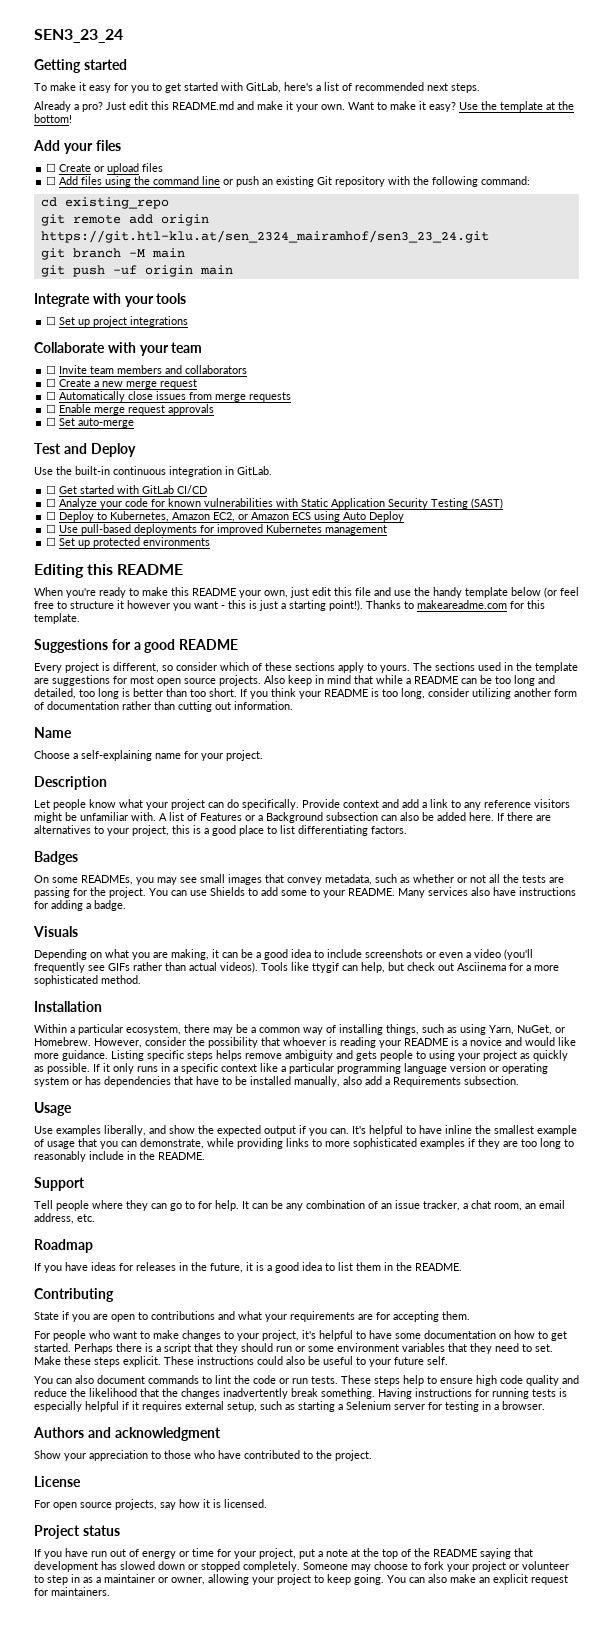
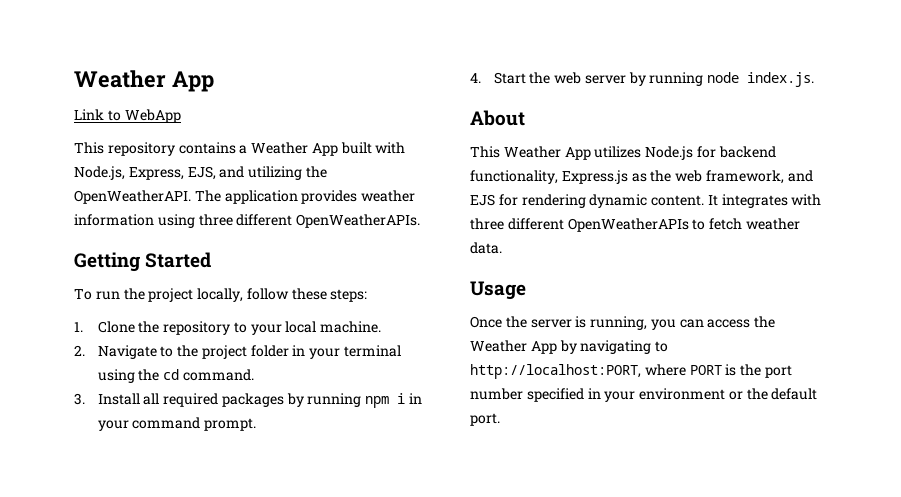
[34,29,123,43] SEN3_23_24 -> [74,70,214,92] [74,109,181,123] [74,142,406,156] [74,166,327,180] [74,190,416,204] [74,214,421,228] Weather App // Link to WebApp // This repository contains a Weather App built with Node.js, Express, EJS, and utilizing the OpenWeatherAPI. The application provides weather information using three different OpenWeatherAPIs.
[83,59,127,70] started -> [145,252,212,268] Started
[50,82,480,93] [34,101,574,112] [34,114,72,123] [33,140,121,154] [46,163,164,174] [46,176,531,187] [40,197,169,209] [40,214,209,226] [40,230,489,243] [40,248,185,260] [40,265,233,277] [34,293,187,307] [46,316,189,327] [34,342,203,356] [46,365,248,374] [46,378,198,389] [46,391,292,402] [46,404,215,415] [46,417,135,428] [34,443,136,457] [34,466,272,477] [46,485,208,494] [46,498,504,509] [46,511,405,522] [46,524,388,535] [46,537,211,548] [34,564,184,578] [34,587,579,598] [34,600,545,611] [34,613,80,624] [34,639,239,653] [34,662,578,673] [34,675,555,686] [34,688,577,699] [34,701,293,712] [34,727,72,738] [34,750,263,761] [34,776,107,790] [34,799,570,810] [34,812,551,823] [34,825,407,836] [34,851,78,865] [34,874,564,885] [34,887,576,898] [34,900,126,911] [33,926,78,937] [34,949,533,960] [34,962,559,973] [34,975,141,986] [34,1001,102,1012] [34,1024,565,1035] [34,1037,576,1048] [34,1050,568,1061] [34,1063,548,1074] [34,1076,519,1087] [34,1102,72,1116] [34,1125,577,1136] [34,1138,574,1149] [34,1151,205,1162] [34,1177,85,1191] [34,1200,565,1211] [34,1213,95,1224] [34,1239,93,1253] [34,1262,462,1273] [34,1288,114,1302] [34,1311,470,1322] [34,1330,567,1341] [34,1343,553,1354] [34,1356,448,1367] [34,1375,579,1386] [34,1388,567,1399] [34,1401,545,1412] [33,1427,221,1441] [34,1450,372,1461] [34,1476,81,1487] [34,1499,267,1510] [34,1525,120,1539] [34,1548,533,1559] [34,1561,569,1572] [34,1574,568,1585] [34,1587,110,1596] make it easy for you to get started with GitLab, here's a list of recommended next steps. // Already a pro? Just edit this README.md and make it your own. Want to make it easy? Use the template at the bottom! // Add your files // ☐ Create or upload files // ☐ Add files using the command line or push an existing Git repository with the following command: // cd existing_repo // git remote add origin https://git.htl-klu.at/sen_2324_mairamhof/sen3_23_24.git // git branch -M main // git push -uf origin main // Integrate with your tools // ☐ Set up project integrations // Collaborate with your team // ☐ Invite team members and collaborators // ☐ Create a new merge request // ☐ Automatically close issues from merge requests // ☐ Enable merge request approvals // ☐ Set auto-merge // Test and Deploy // Use the built-in continuous integration in GitLab. // ☐ Get started with GitLab CI/CD // ☐ Analyze your code for known vulnerabilities with Static Application Security Testing (SAST) // ☐ Deploy to Kubernetes, Amazon EC2, or Amazon ECS using Auto Deploy // ☐ Use pull-based deployments for improved Kubernetes management // ☐ Set up protected environments // Editing this README // When you're ready to make this README your own, just edit this file and use the handy template below (or feel free to structure it however you want - this is just a starting point!). Thanks to makeareadme.com for this template. // Suggestions for a good README // Every project is different, so consider which of these sections apply to yours. The sections used in the template are suggestions for most open source projects. Also keep in mind that while a README can be too long and detailed, too long is better than too short. If you think your README is too long, consider utilizing another form of documentation rather than cutting out information. // Name // Choose a self-explaining name for your project. // Description // Let people know what your project can do specifically. Provide context and add a link to any reference visitors might be unfamiliar with. A list of Features or a Background subsection can also be added here. If there are alternatives to your project, this is a good place to list differentiating factors. // Badges // On some READMEs, you may see small images that convey metadata, such as whether or not all the tests are passing for the project. You can use Shields to add some to your README. Many services also have instructions for adding a badge. // Visuals // Depending on what you are making, it can be a good idea to include screenshots or even a video (you'll frequently see GIFs rather than actual videos). Tools like ttygif can help, but check out Asciinema for a more sophisticated method. // Installation // Within a particular ecosystem, there may be a common way of installing things, such as using Yarn, NuGet, or Homebrew. However, consider the possibility that whoever is reading your README is a novice and would like more guidance. Listing specific steps helps remove ambiguity and gets people to using your project as quickly as possible. If it only runs in a specific context like a particular programming language version or operating system or has dependencies that have to be installed manually, also add a Requirements subsection. // Usage // Use examples liberally, and show the expected output if you can. It's helpful to have inline the smallest example of usage that you can demonstrate, while providing links to more sophisticated examples if they are too long to reasonably include in the README. // Support // Tell people where they can go to for help. It can be any combination of an issue tracker, a chat room, an email address, etc. // Roadmap // If you have ideas for releases in the future, it is a good idea to list them in the README. // Contributing // State if you are open to contributions and what your requirements are for accepting them. // For people who want to make changes to your project, it's helpful to have some documentation on how to get started. Perhaps there is a script that they should run or some environment variables that they need to set. Make these steps explicit. These instructions could also be useful to your future self. // You can also document commands to lint the code or run tests. These steps help to ensure high code quality and reduce the likelihood that the changes inadvertently break something. Having instructions for running tests is especially helpful if it requires external setup, such as starting a Selenium server for testing in a browser. // Authors and acknowledgment // Show your appreciation to those who have contributed to the project. // License // For open source projects, say how it is licensed. // Project status // If you have run out of energy or time for your project, put a note at the top of the README saying that development has slowed down or stopped completely. Someone may choose to fork your project or volunteer to step in as a maintainer or owner, allowing your project to keep going. You can also make an explicit request for maintainers. -> [95,288,368,302] [74,321,382,335] [74,345,401,359] [97,369,254,383] [74,393,422,408] [97,417,257,431] [470,72,815,87] [470,110,525,126] [470,146,776,160] [470,170,813,184] [470,194,822,208] [470,218,800,232] [470,242,502,254] [470,281,526,300] [470,316,776,330] [470,340,669,354] [470,364,792,379] [470,388,818,402] [470,413,500,426] run the project locally, follow these steps: // 1. Clone the repository to your local machine. // 2. Navigate to the project folder in your terminal using the cd command. // 3. Install all required packages by running npm i in your command prompt. // 4. Start the web server by running node index.js. // About // This Weather App utilizes Node.js for backend functionality, Express.js as the web framework, and EJS for rendering dynamic content. It integrates with three different OpenWeatherAPIs to fetch weather data. // Usage // Once the server is running, you can access the Weather App by navigating to http://localhost:PORT, where PORT is the port number specified in your environment or the default port.

